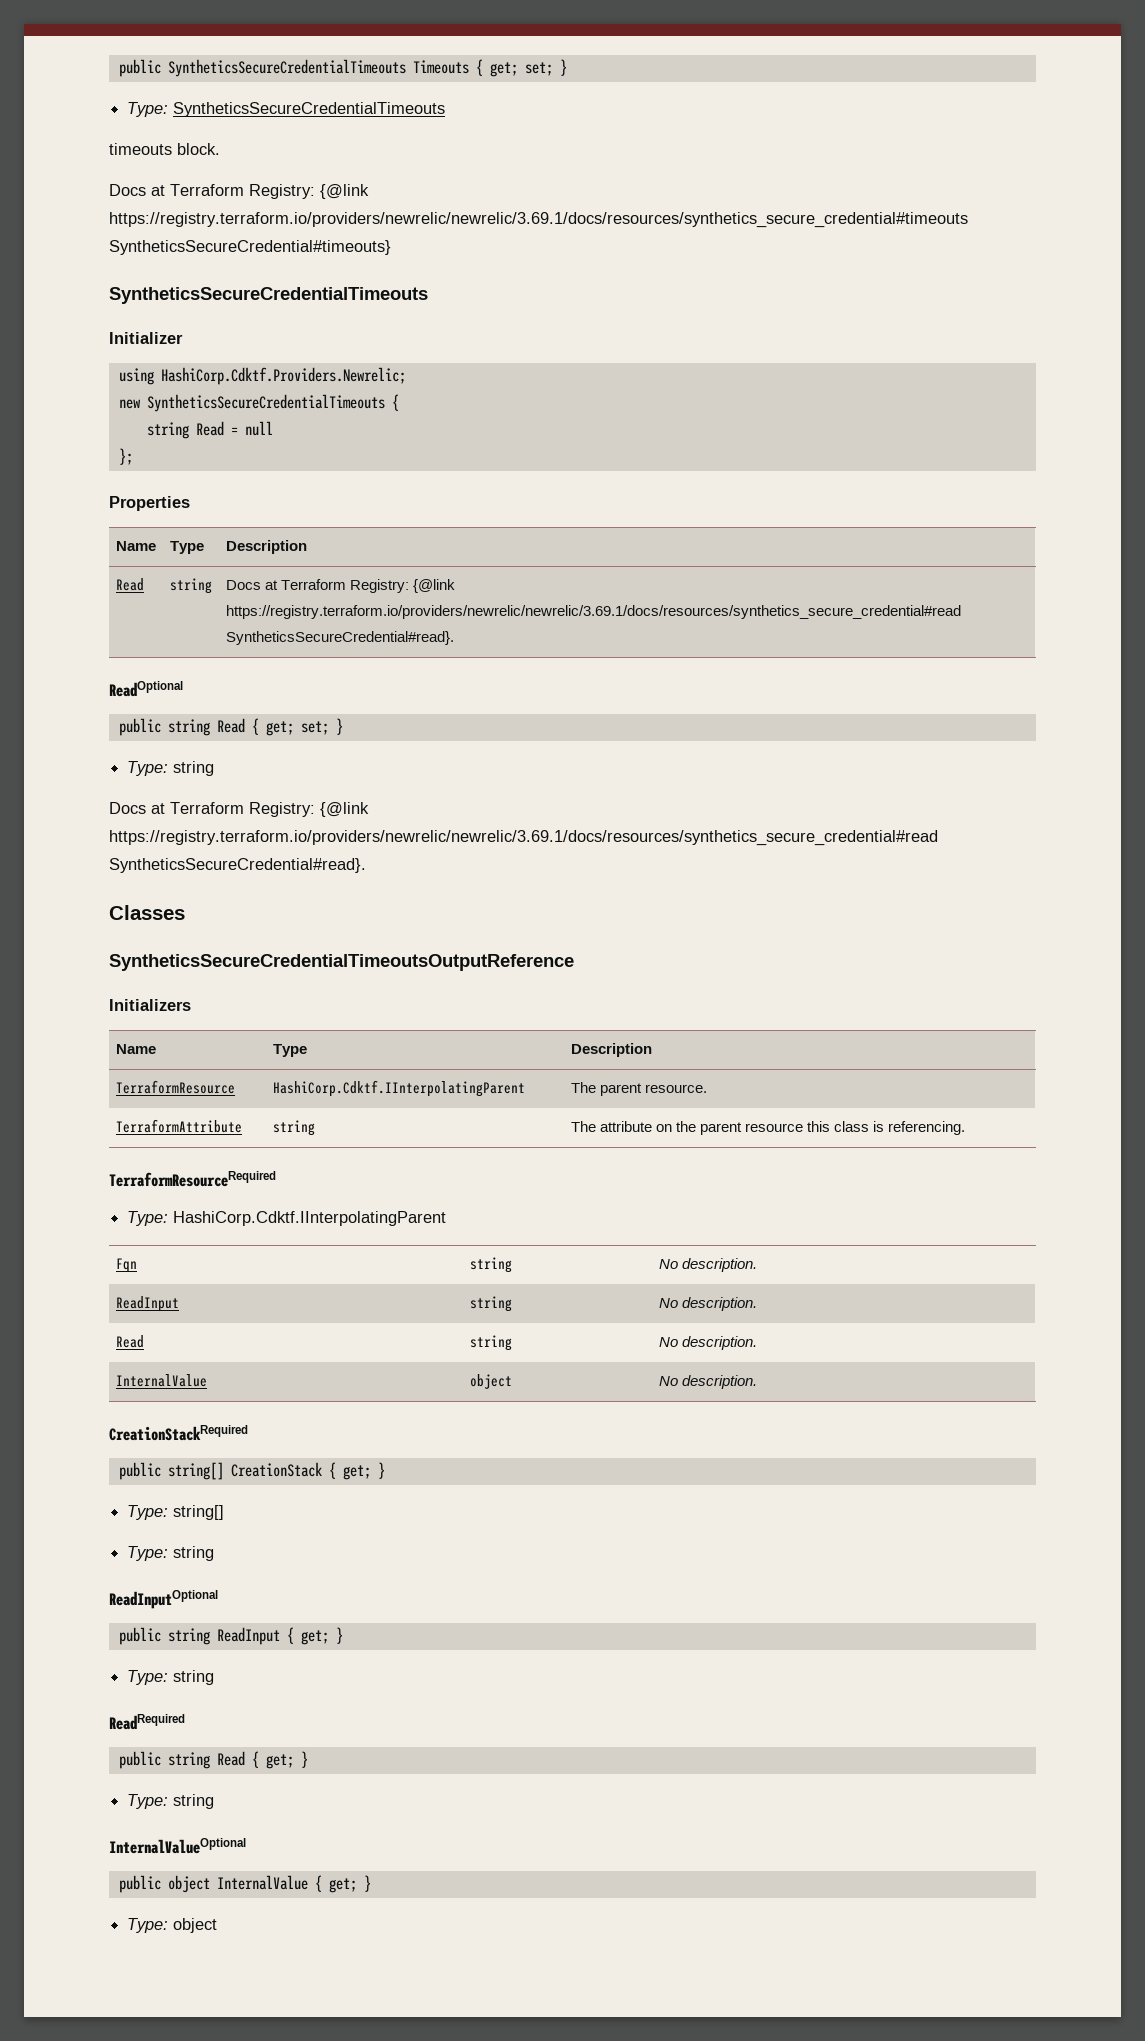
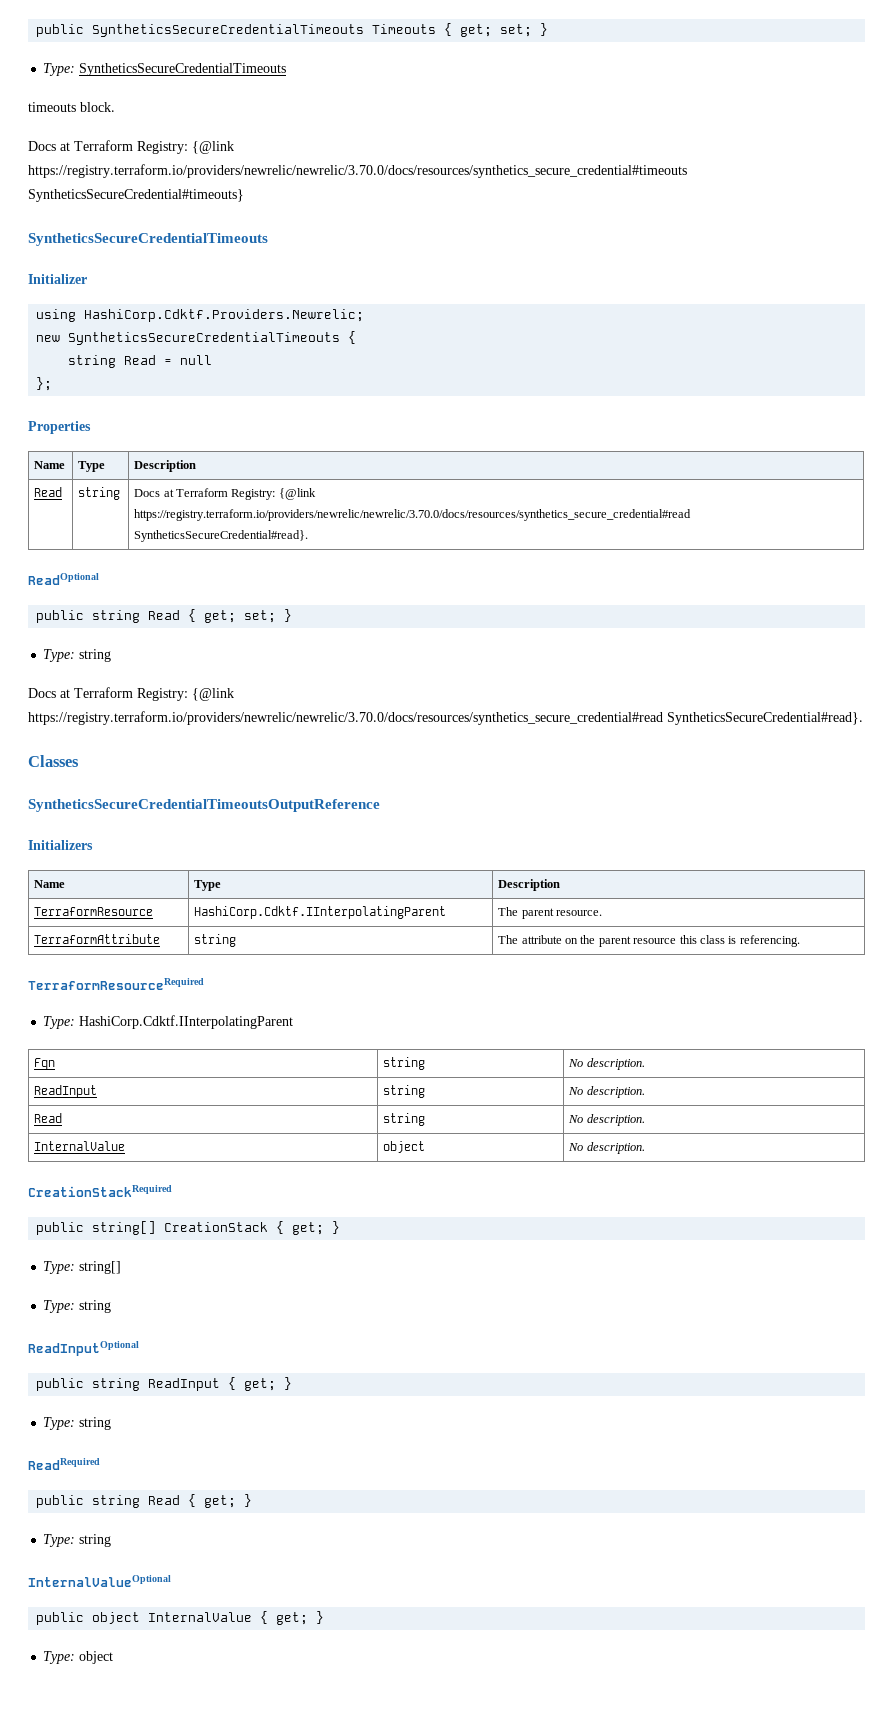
[109,212,968,228] https://registry.terraform.io/providers/newrelic/newrelic/3.69.1/docs/resources/synthetics_secure_credential#timeouts -> [28,164,687,178] https://registry.terraform.io/providers/newrelic/newrelic/3.70.0/docs/resources/synthetics_secure_credential#timeouts
[225,605,961,619] https://registry.terraform.io/providers/newrelic/newrelic/3.69.1/docs/resources/synthetics_secure_credential#read -> [134,509,692,521] https://registry.terraform.io/providers/newrelic/newrelic/3.70.0/docs/resources/synthetics_secure_credential#read
[109,830,938,846] https://registry.terraform.io/providers/newrelic/newrelic/3.69.1/docs/resources/synthetics_secure_credential#read -> [28,711,663,725] https://registry.terraform.io/providers/newrelic/newrelic/3.70.0/docs/resources/synthetics_secure_credential#read

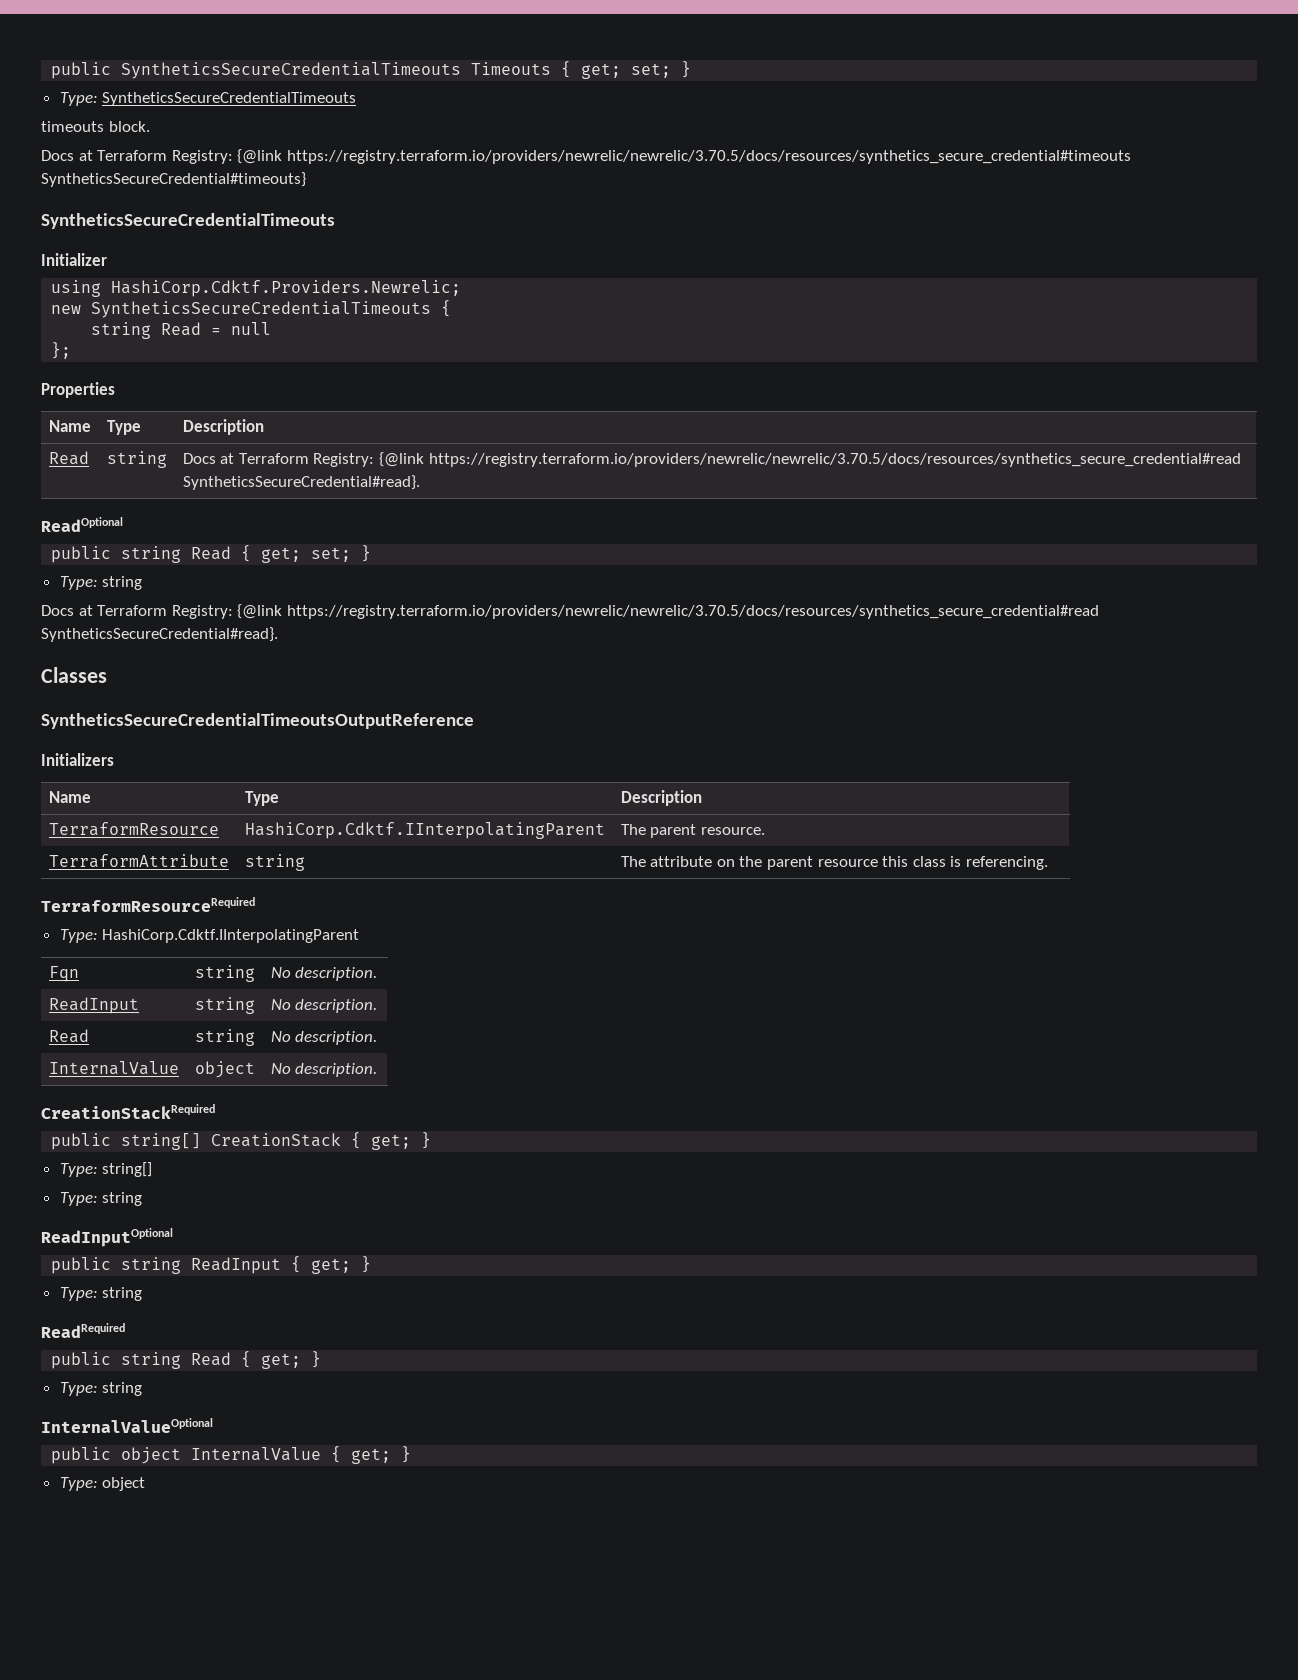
[28,164,687,178] https://registry.terraform.io/providers/newrelic/newrelic/3.70.0/docs/resources/synthetics_secure_credential#timeouts -> [286,150,1131,164] https://registry.terraform.io/providers/newrelic/newrelic/3.70.5/docs/resources/synthetics_secure_credential#timeouts
[134,509,692,521] https://registry.terraform.io/providers/newrelic/newrelic/3.70.0/docs/resources/synthetics_secure_credential#read -> [428,453,1241,467] https://registry.terraform.io/providers/newrelic/newrelic/3.70.5/docs/resources/synthetics_secure_credential#read
[28,711,663,725] https://registry.terraform.io/providers/newrelic/newrelic/3.70.0/docs/resources/synthetics_secure_credential#read -> [286,605,1099,619] https://registry.terraform.io/providers/newrelic/newrelic/3.70.5/docs/resources/synthetics_secure_credential#read

